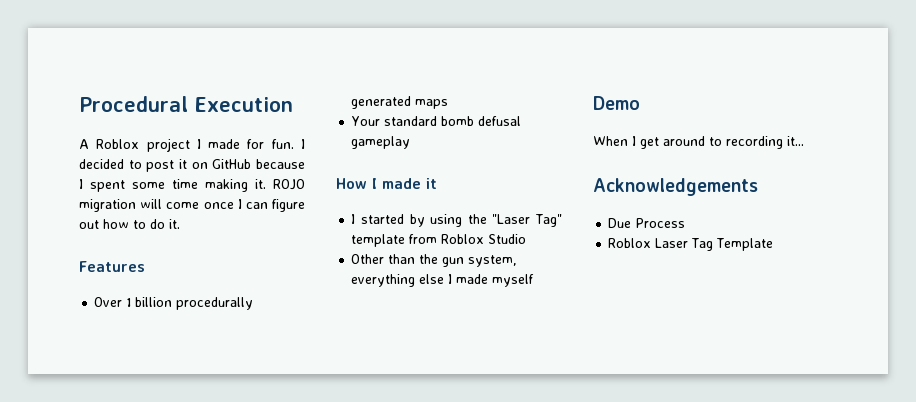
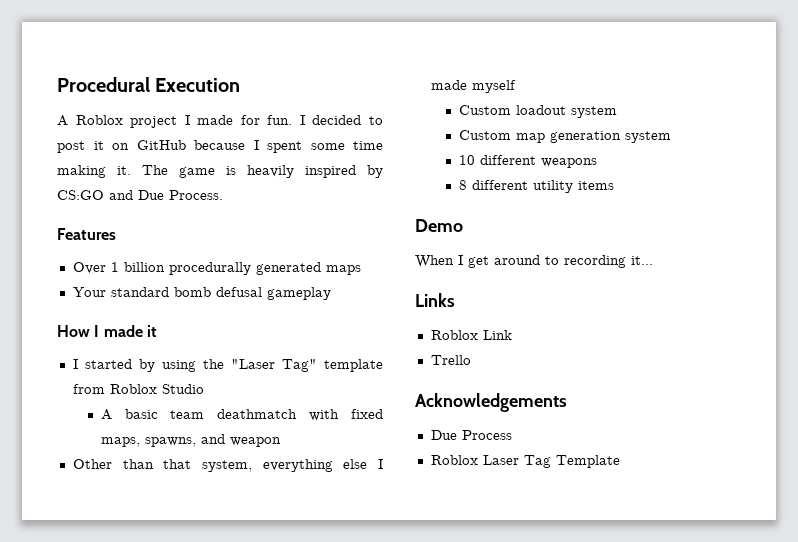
[273,179,305,190] [79,199,305,212] [79,219,180,229] ROJO migration will come once I can figure out how to do it. -> [142,165,383,178] [57,190,223,200] The game is heavily inspired by CS:GO and Due Process.
(527, 239) none -> [100,409,383,421] [100,434,281,447] // A basic team deathmatch with fixed maps, spawns, and weapon
[419,254,465,267] the gun -> [163,459,192,469] that
(535, 280) none -> [458,105,617,118] [458,130,671,143] [458,155,597,168] [458,180,614,193] // Custom loadout system // Custom map generation system // 10 different weapons // 8 different utility items
(804, 141) none -> [415,293,455,307] [430,330,512,340] [430,355,471,365] // Links // Roblox Link // Trello

